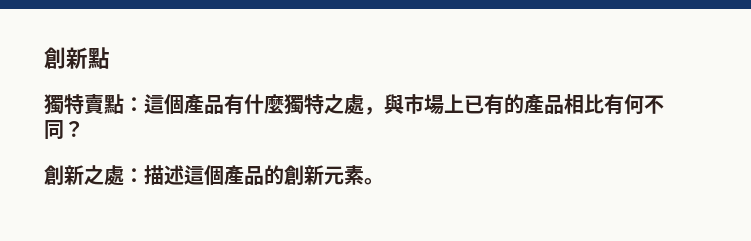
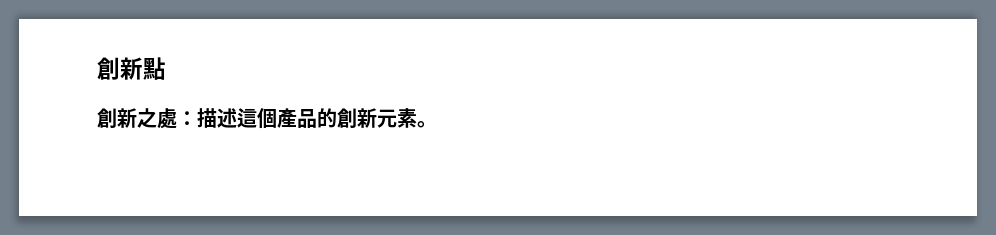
[44,94,664,115] [44,120,84,140] // 獨特賣點：這個產品有什麼獨特之處，與市場上已有的產品相比有何不同？ -> (166, 68) none

